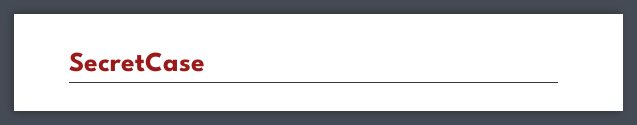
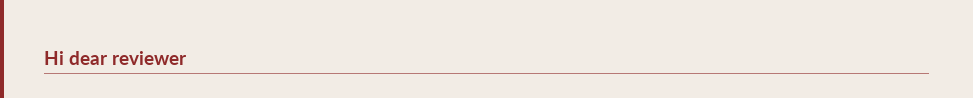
[69,52,205,72] SecretCase -> [44,51,188,65] Hi dear reviewer

